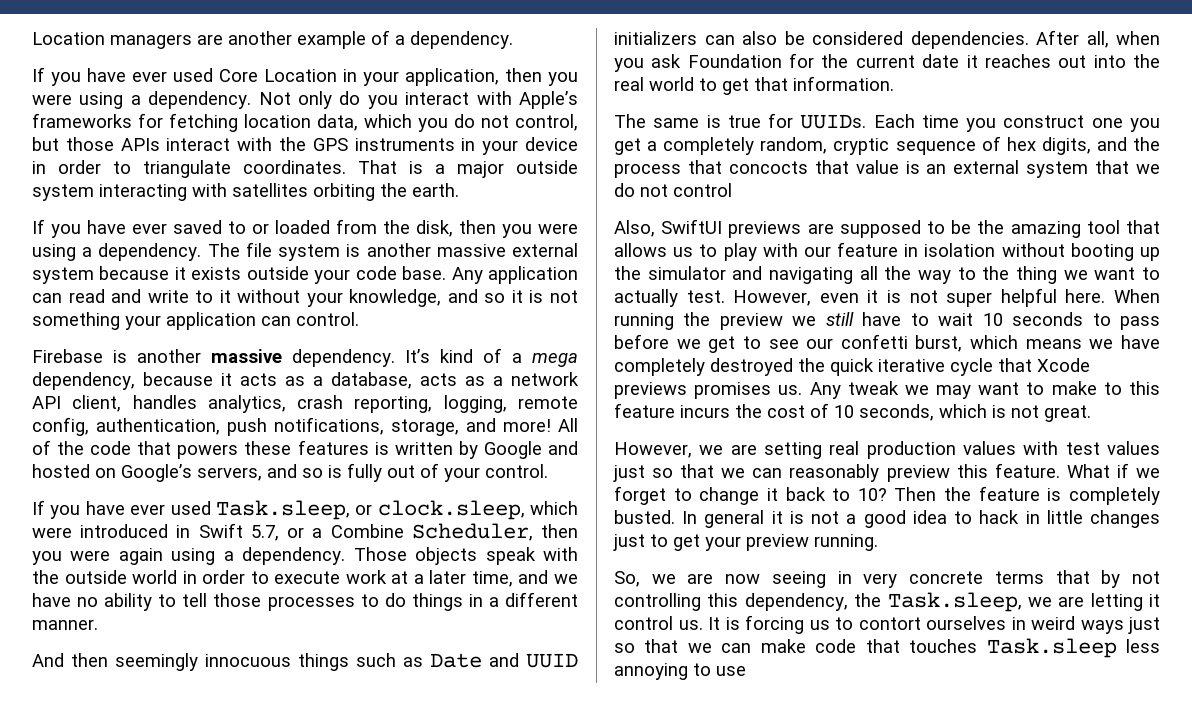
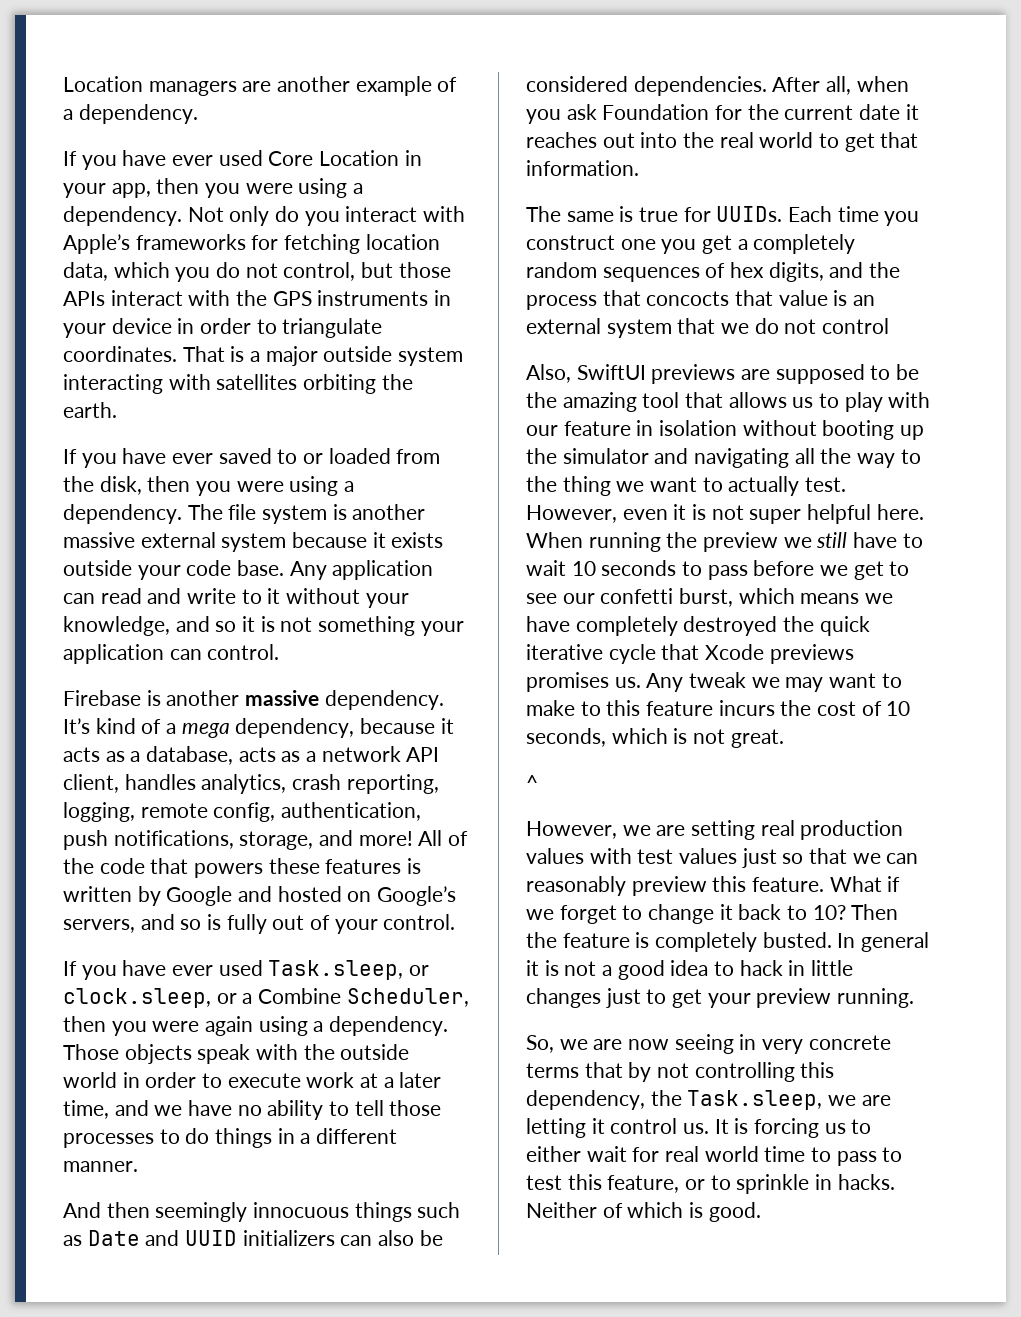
[405,68,499,86] application, -> [111,183,151,198] app,
[530,501,578,515] [32,523,279,541] which were introduced in Swift 5.7, -> (211, 998) none
[760,137,976,155] random, cryptic sequence -> [526,262,700,282] random sequences
(1091, 413) none -> [526,775,538,790] // ^
[858,616,1160,634] [614,638,1160,658] [614,663,746,680] contort ourselves in weird ways just so that we can make code that touches Task.sleep less annoying to use -> [526,1146,903,1166] [526,1174,895,1194] [526,1202,761,1222] either wait for real world time to pass to test this feature, or to sprinkle in hacks. Neither of which is good.

